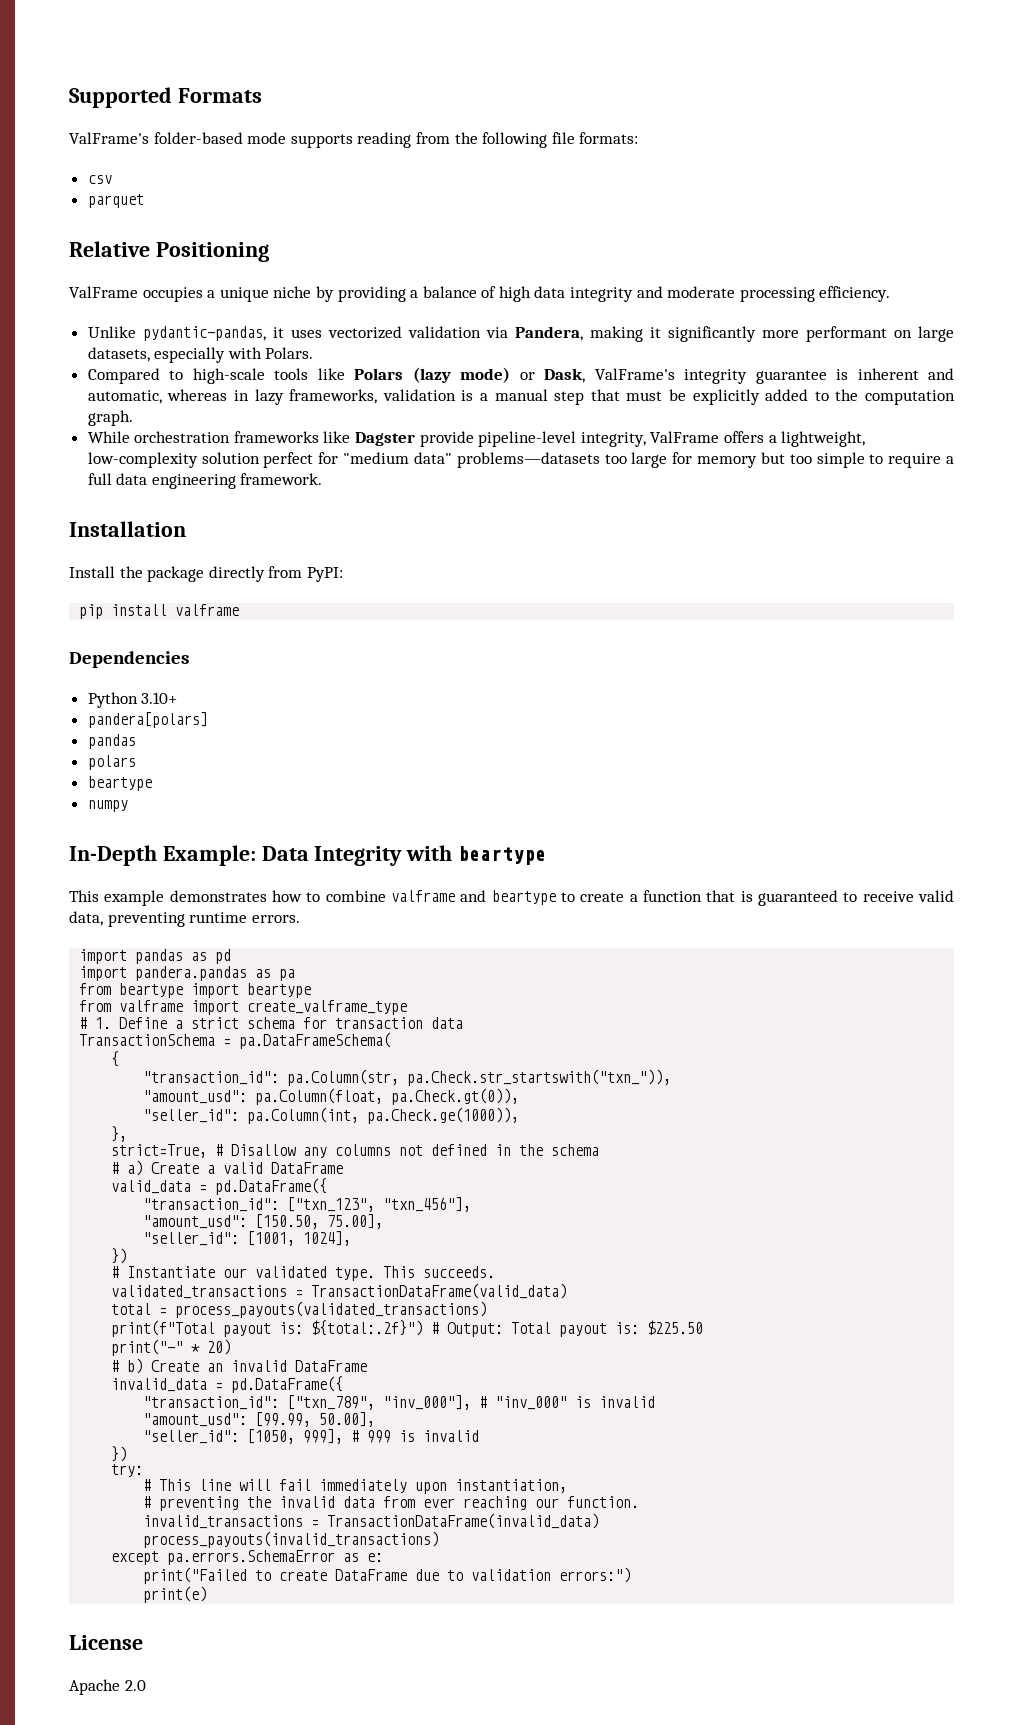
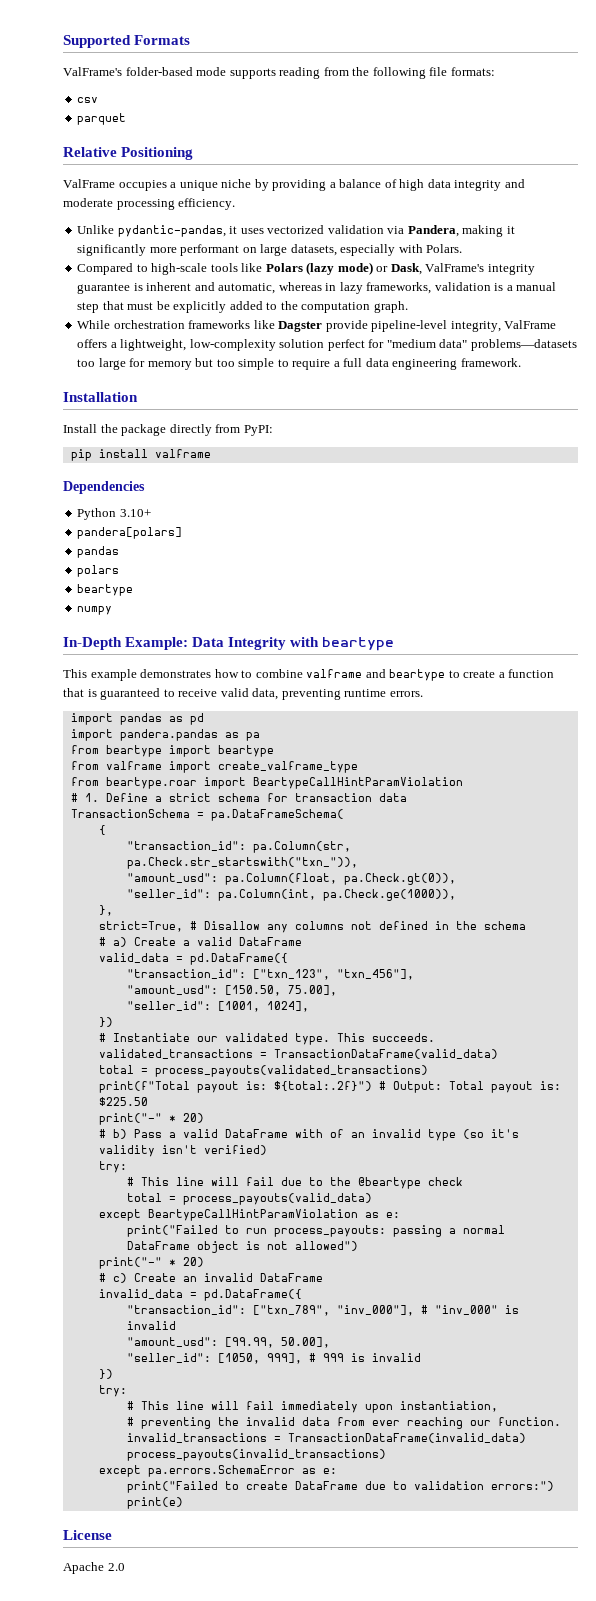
(408, 1007) none -> [70,777,463,789] // from beartype.roar import BeartypeCallHintParamViolation
(144, 1366) none -> [133,1129,519,1141] [98,1145,267,1157] [98,1161,127,1173] [126,1177,463,1189] [126,1193,372,1205] [98,1209,400,1221] [126,1225,505,1237] [126,1241,358,1253] [98,1257,204,1269] [98,1273,127,1283] Pass a valid DataFrame with of an invalid type (so it's validity isn't verified) // try: // # This line will fail due to the @beartype check // total = process_payouts(valid_data) // except BeartypeCallHintParamViolation as e: // print("Failed to run process_payouts: passing a normal DataFrame object is not allowed") // print("-" * 20) // # c)

